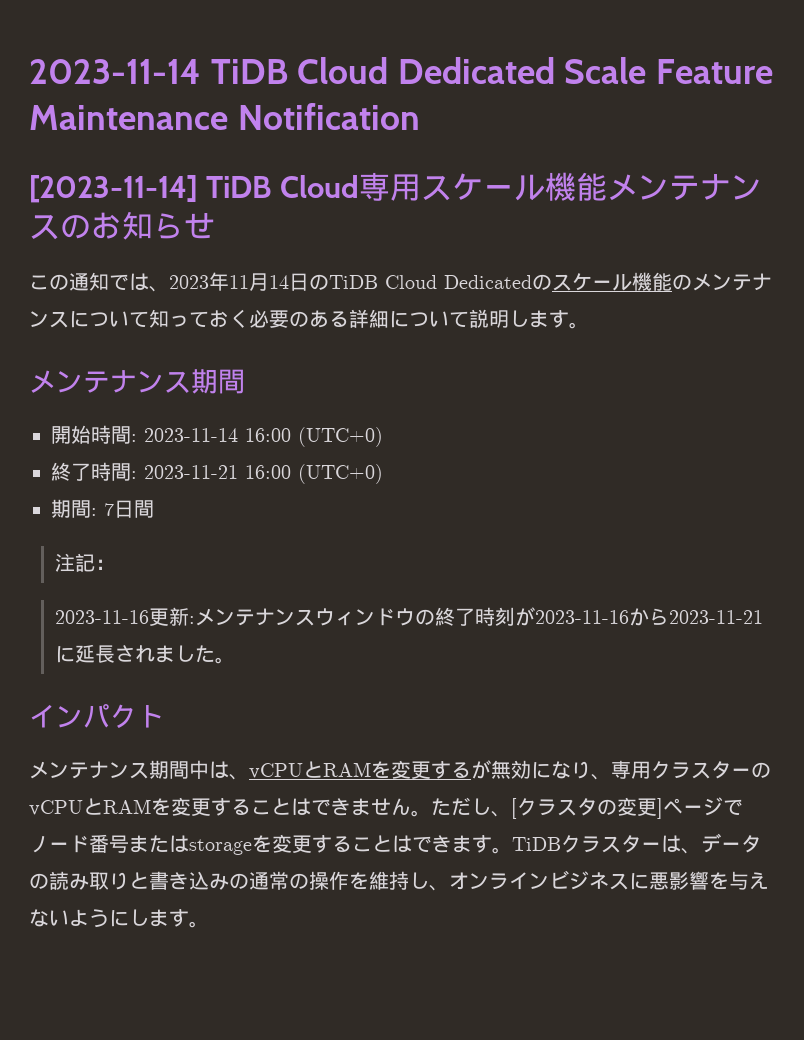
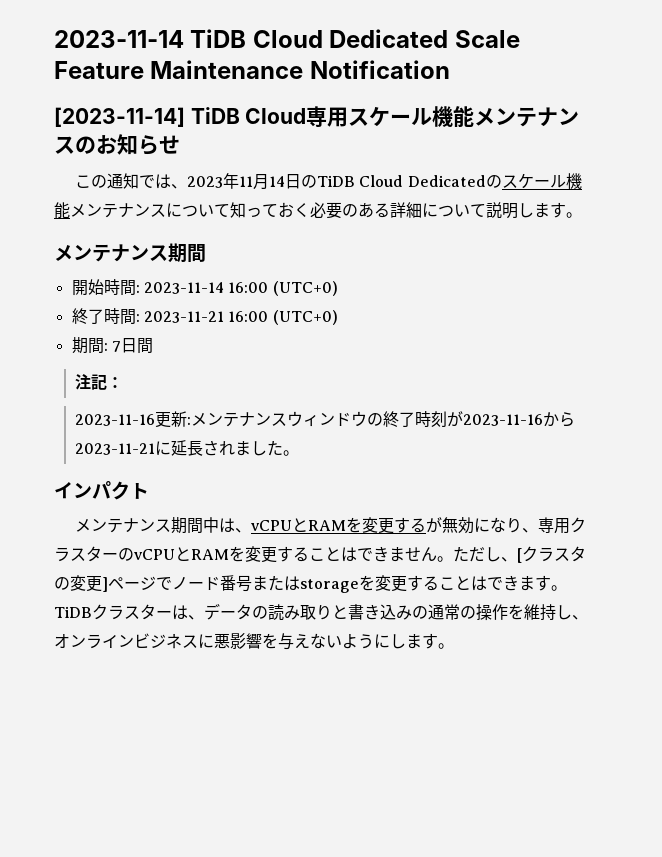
[672,274,692,290] の -> (70, 210) none

